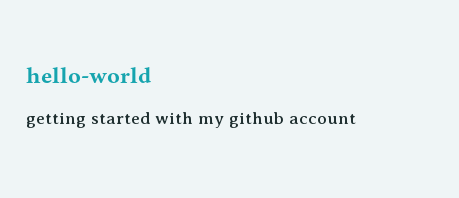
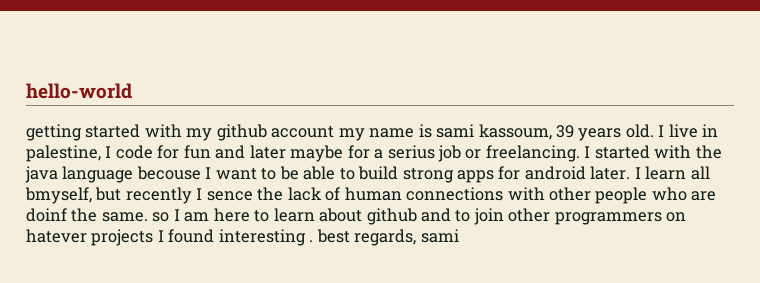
(356, 119) none -> [338,124,719,141] [26,145,722,162] [25,166,710,183] [25,187,717,204] [26,208,687,225] [26,229,459,246] my name is sami kassoum, 39 years old. I live in palestine, I code for fun and later maybe for a serius job or freelancing. I started with the java language becouse I want to be able to build strong apps for android later. I learn all bmyself, but recently I sence the lack of human connections with other people who are doinf the same. so I am here to learn about github and to join other programmers on hatever projects I found interesting . best regards, sami

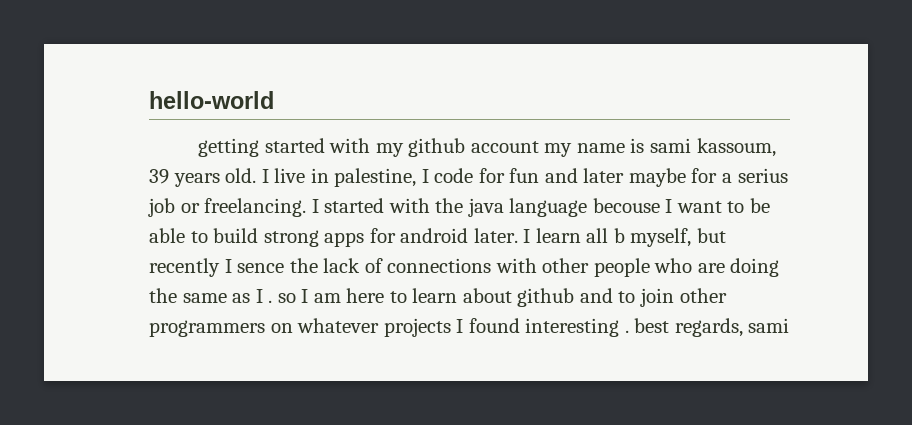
[25,187,92,204] bmyself, -> [613,228,692,247] b myself,
[344,187,402,201] human -> (383, 265) none
[26,208,148,222] doinf the same. -> [730,258,780,277] [149,288,273,303] doing the same as I .
[26,229,87,243] hatever -> [297,318,380,333] whatever

